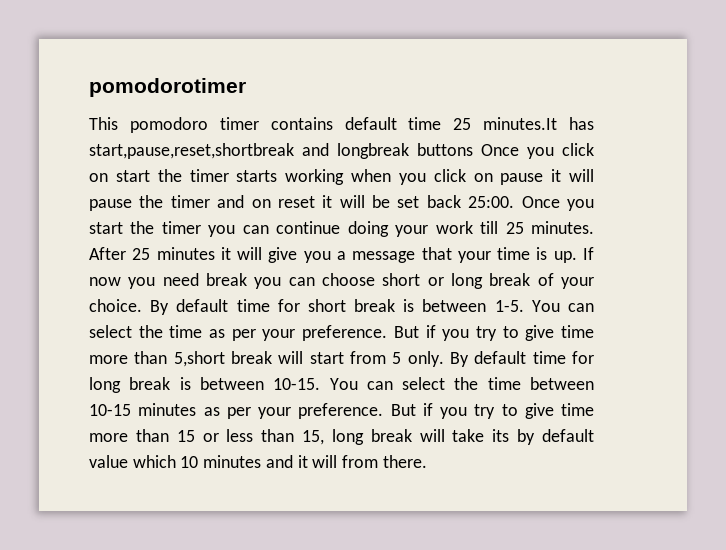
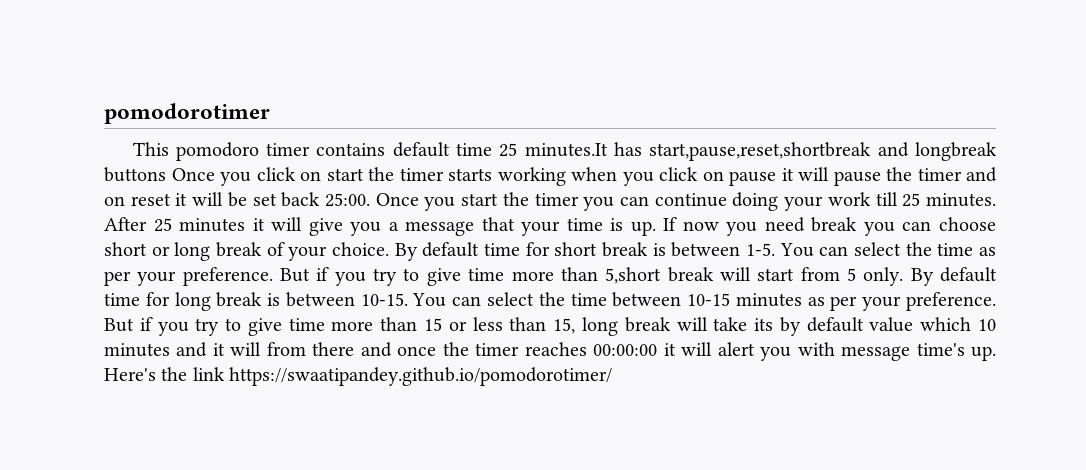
[382,455,427,468] there. -> [312,342,997,361] [104,367,613,386] there and once the timer reaches 00:00:00 it will alert you with message time's up. Here's the link https://swaatipandey.github.io/pomodorotimer/

